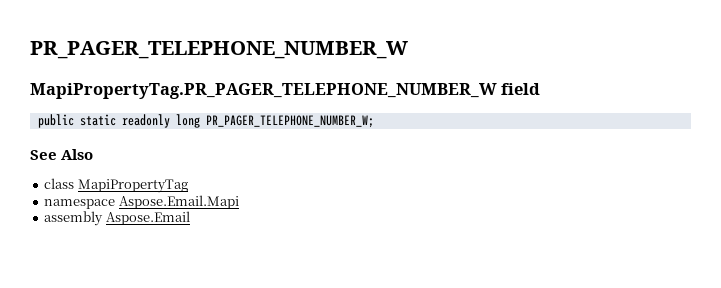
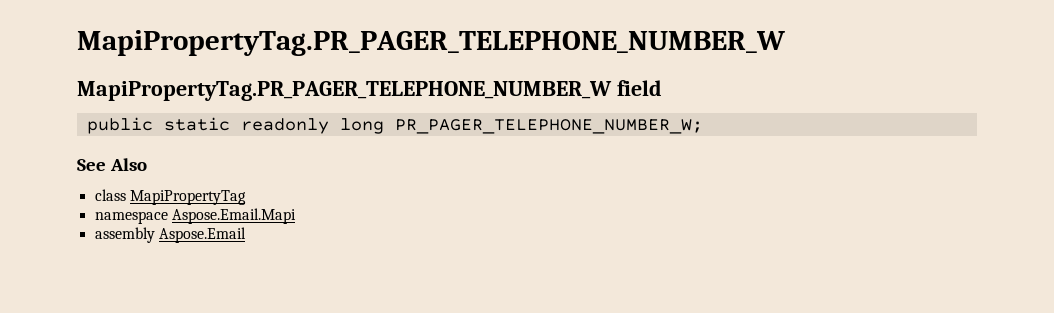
[30,41,408,59] PR_PAGER_TELEPHONE_NUMBER_W -> [77,30,785,56] MapiPropertyTag.PR_PAGER_TELEPHONE_NUMBER_W

